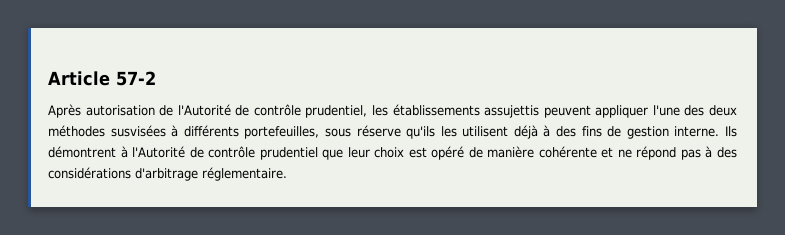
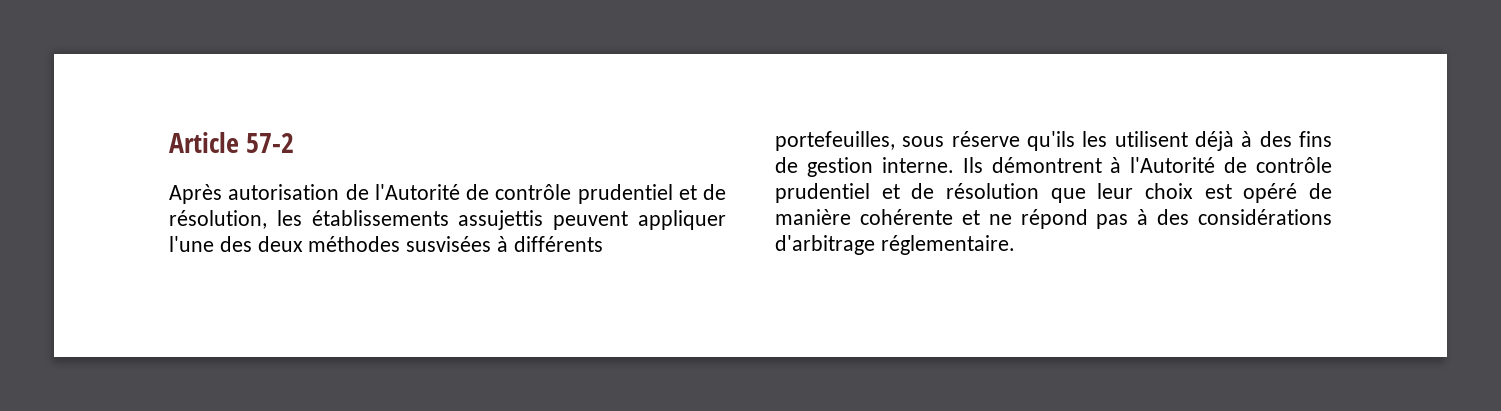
[305,105,368,118] prudentiel, -> [577,184,726,204] [169,210,267,229] prudentiel et de résolution,
(318, 153) none -> [881,183,1039,199] et de résolution

